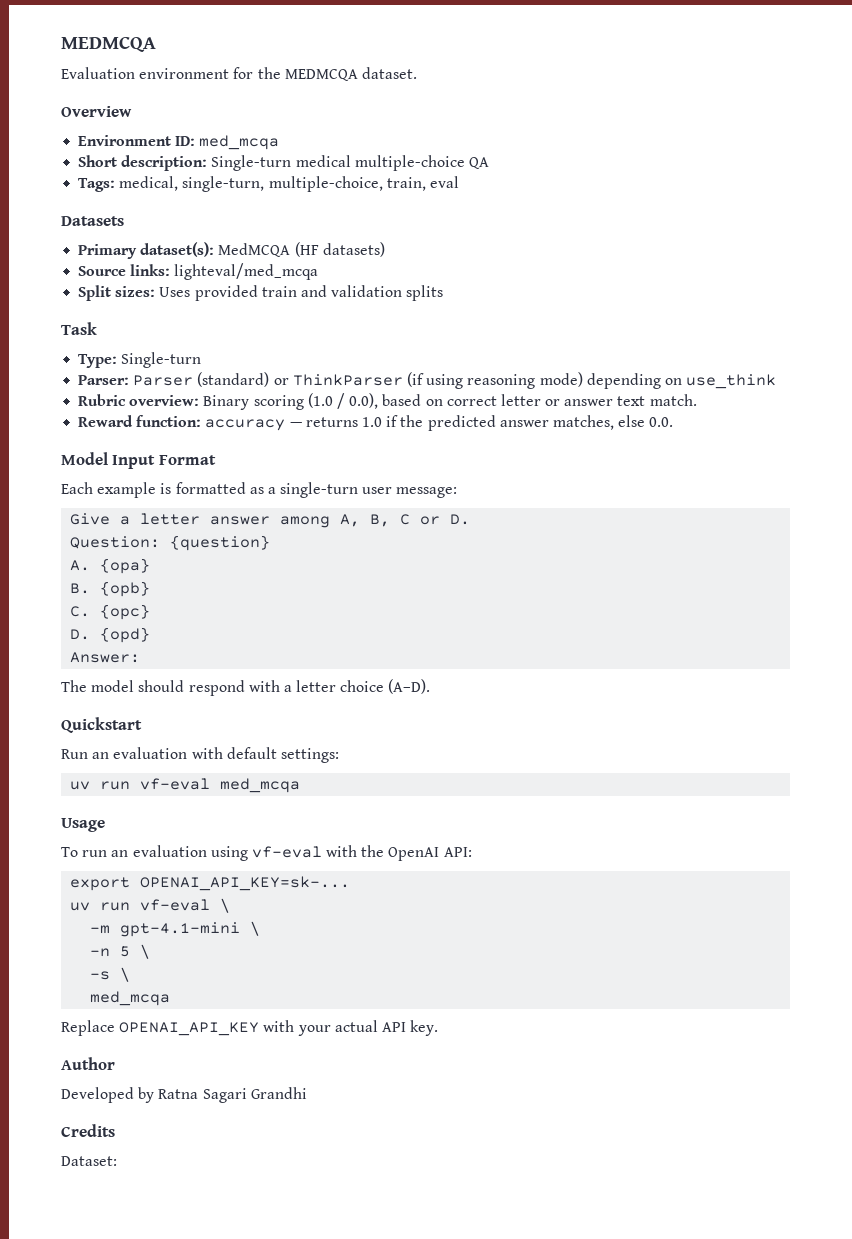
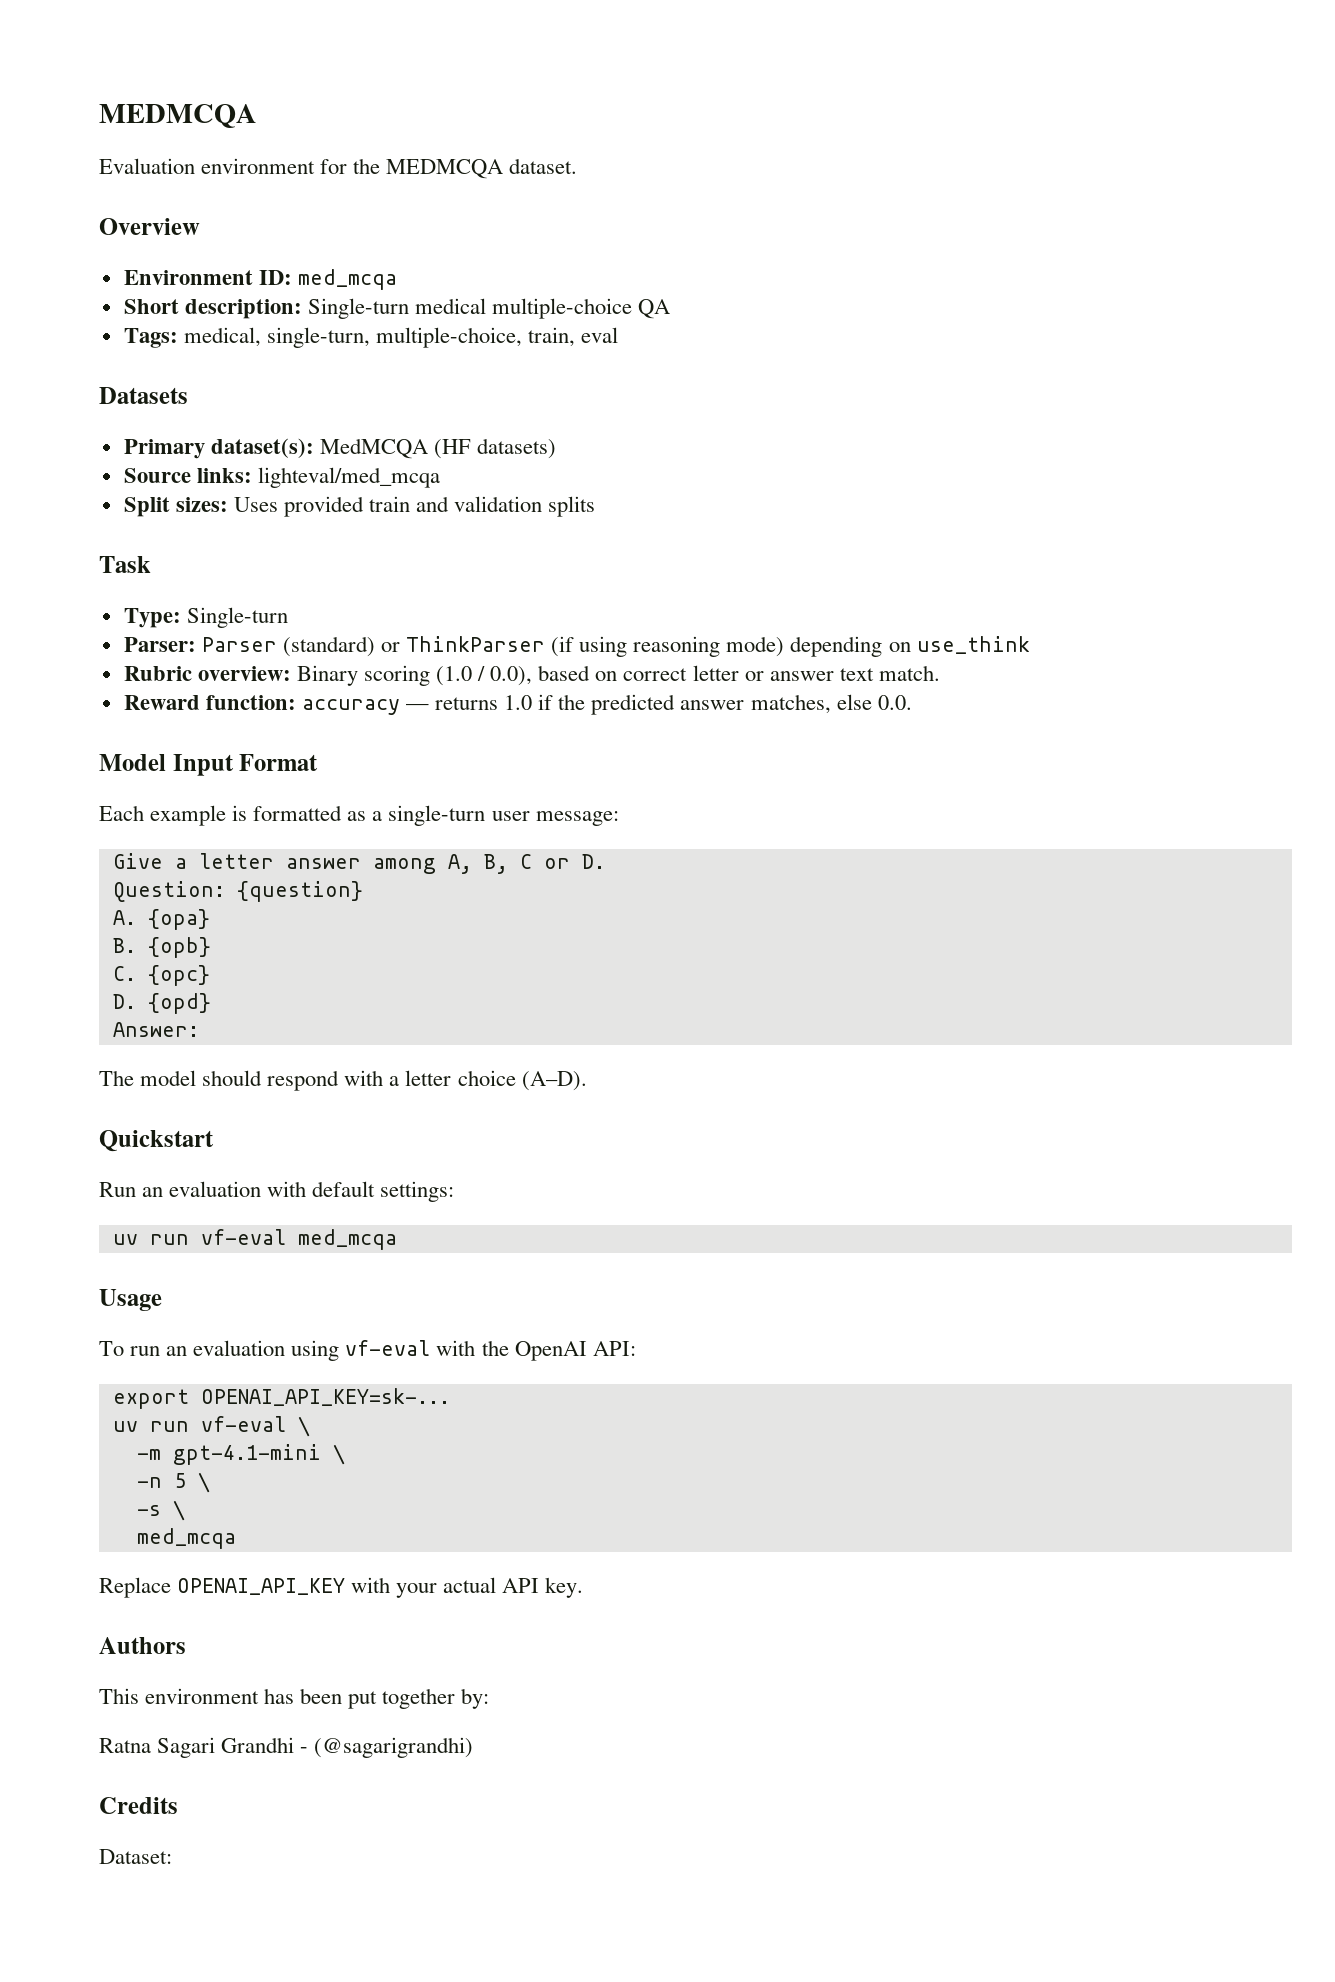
[61,1057,115,1070] [61,1087,155,1103] Author // Developed by -> [99,1637,186,1654] [99,1688,490,1709] Authors // This environment has been put together by: //
(307, 1093) none -> [300,1737,474,1758] - (@sagarigrandhi)

